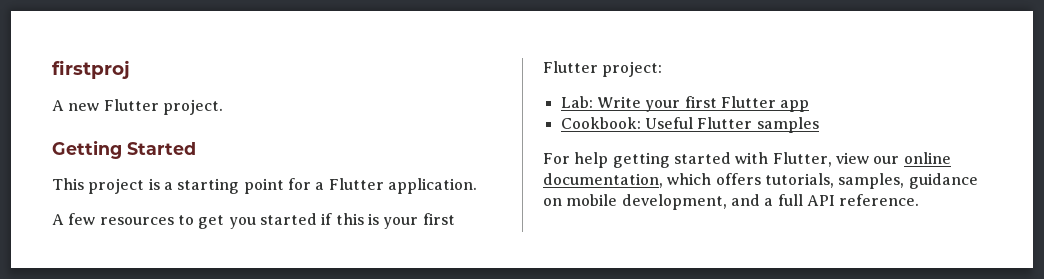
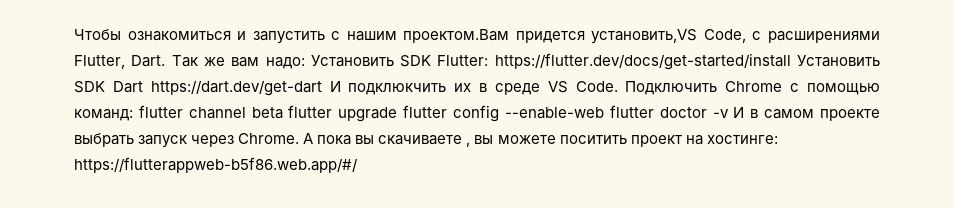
[52,60,130,79] [52,99,223,115] [52,140,196,159] [52,178,477,194] [52,213,455,229] [543,61,663,77] [560,96,810,112] [560,117,819,133] [543,152,951,168] [543,173,978,189] [543,194,920,210] firstproj // A new Flutter project. // Getting Started // This project is a starting point for a Flutter application. // A few resources to get you started if this is your first Flutter project: // Lab: Write your first Flutter app // Cookbook: Useful Flutter samples // For help getting started with Flutter, view our online documentation, which offers tutorials, samples, guidance on mobile development, and a full API reference. -> [74,29,880,44] [74,53,880,70] [74,80,880,96] [74,105,881,122] [74,133,778,148] [74,157,358,173] Чтобы ознакомиться и запустить с нашим проектом.Вам придется установить,VS Code, с расширениями Flutter, Dart. Так же вам надо: Установить SDK Flutter: https://flutter.dev/docs/get-started/install Установить SDK Dart https://dart.dev/get-dart И подклюкчить их в среде VS Code. Подключить Chrome с помощью команд: flutter channel beta flutter upgrade flutter config --enable-web flutter doctor -v И в самом проекте выбрать запуск через Chrome. А пока вы скачиваете , вы можете поситить проект на хостинге: https://flutterappweb-b5f86.web.app/#/

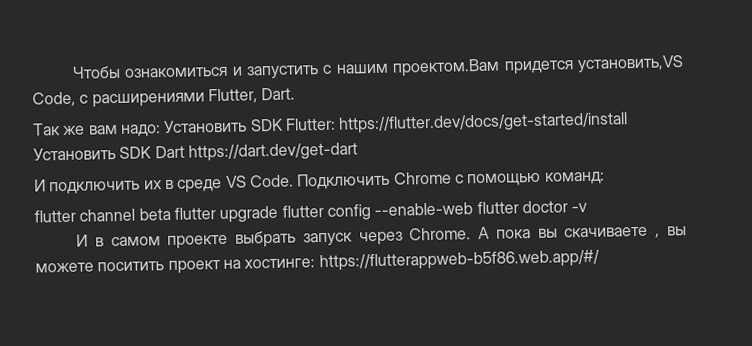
(166, 61) none -> (296, 94) //
[329,81,447,95] И подклюкчить -> [34,179,141,195] // И подключить
(133, 115) none -> (605, 178) //
(729, 113) none -> (588, 207) //

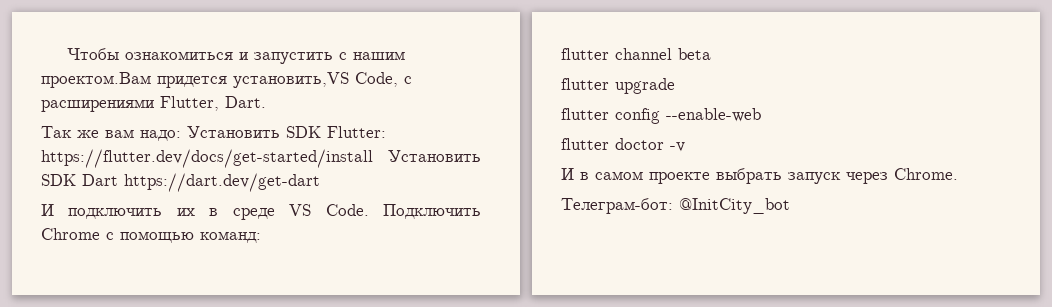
(171, 214) none -> (711, 54) //
(279, 214) none -> (675, 86) //
(474, 209) none -> (761, 115) //
[478,226,688,240] [35,249,600,275] А пока вы скачиваете , вы можете поситить проект на хостинге: https://flutterappweb-b5f86.web.app/#/ -> [561,198,790,214] // Телеграм-бот: @InitCity_bot

